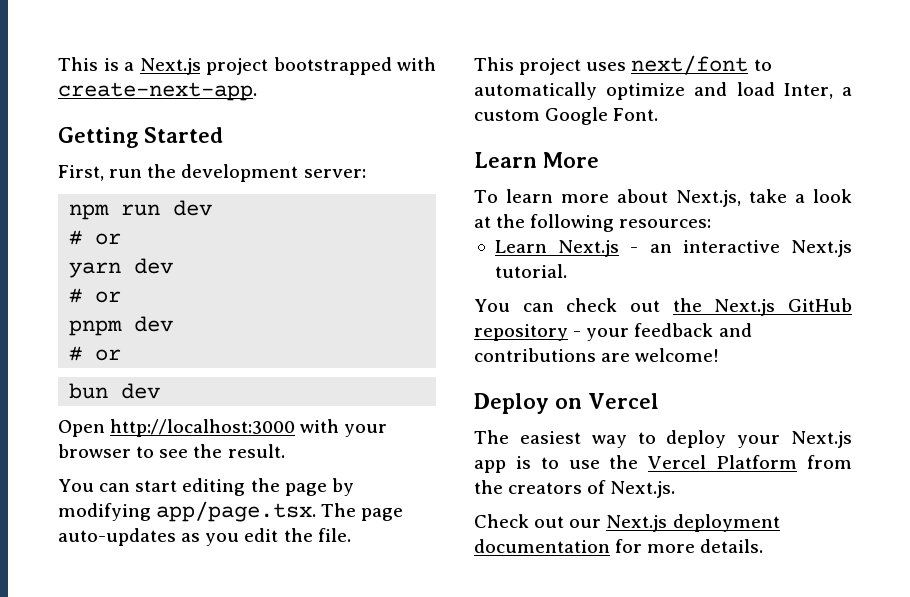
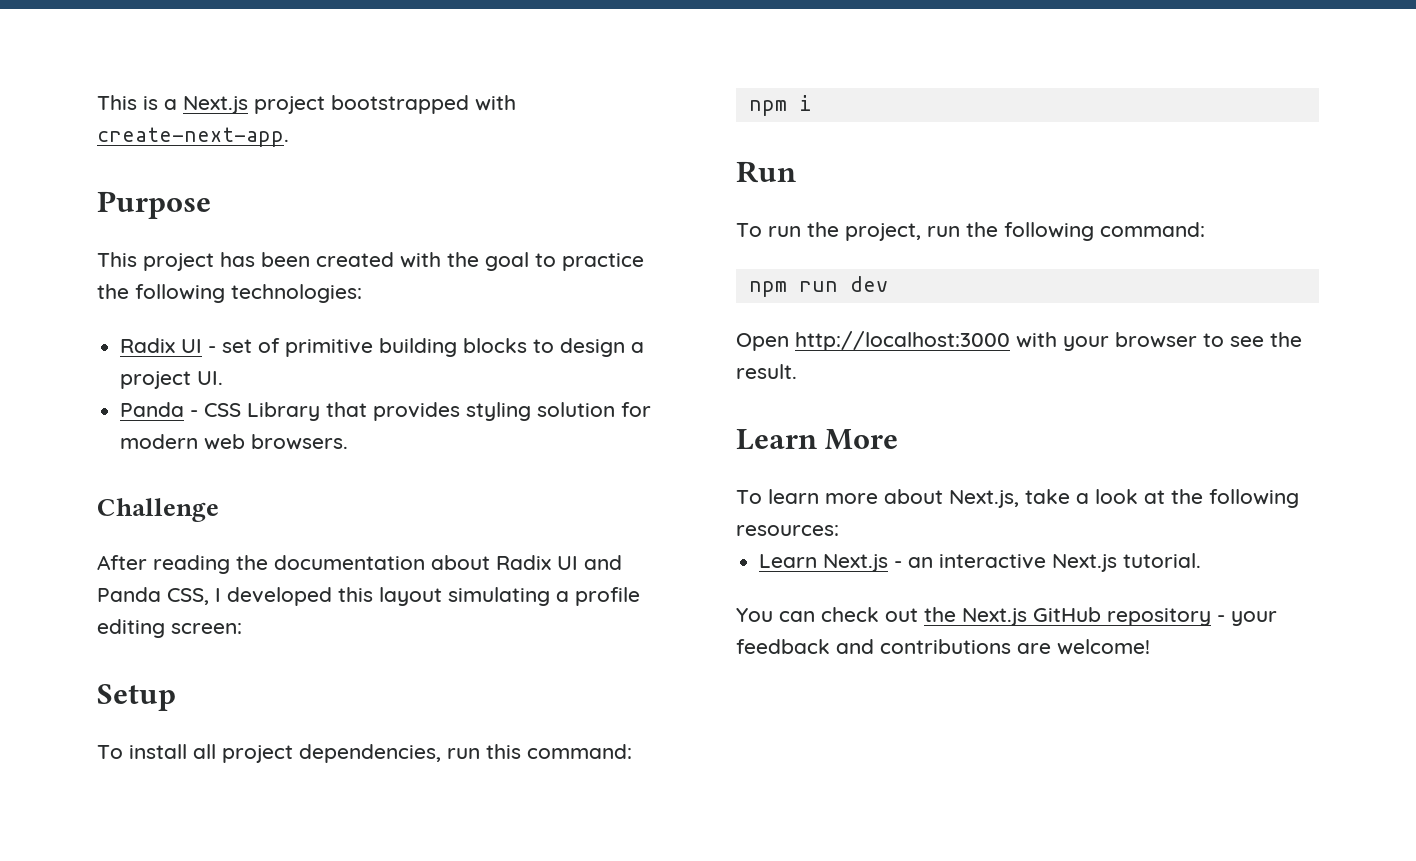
[58,127,223,148] [58,164,366,182] [69,200,213,220] [69,230,122,245] [69,258,174,278] [69,288,122,303] [69,316,174,336] [69,346,122,361] [69,383,109,399] Getting Started // First, run the development server: // npm run dev // # or // yarn dev // # or // pnpm dev // # or // bun -> [97,191,211,219] [97,252,644,271] [97,284,362,303] [120,338,645,357] [120,371,224,389] [120,402,652,421] [120,434,349,450] [97,498,219,522] [97,555,622,574] [97,587,640,606] [97,619,242,638] [97,684,176,711] [97,744,632,763] [748,95,812,116] [736,161,796,183] [736,222,1205,241] [748,281,838,297] Purpose // This project has been created with the goal to practice the following technologies: // Radix UI - set of primitive building blocks to design a project UI. // Panda - CSS Library that provides styling solution for modern web browsers. // Challenge // After reading the documentation about Radix UI and Panda CSS, I developed this layout simulating a profile editing screen: // Setup // To install all project dependencies, run this command: // npm i // Run // To run the project, run the following command: // npm run
[58,478,354,496] [58,501,404,522] [58,528,351,546] [474,55,772,75] [474,82,852,100] [474,107,659,125] // You can start editing the page by modifying app/page.tsx. The page auto-updates as you edit the file. // This project uses next/font to automatically optimize and load Inter, a custom Google Font. -> (797, 371) none
[474,393,659,414] [474,430,852,448] [474,455,852,473] [474,480,676,498] [474,514,780,532] [474,539,764,553] // Deploy on Vercel // The easiest way to deploy your Next.js app is to use the Vercel Platform from the creators of Next.js. // Check out our Next.js deployment documentation for more details. -> (1150, 647) none

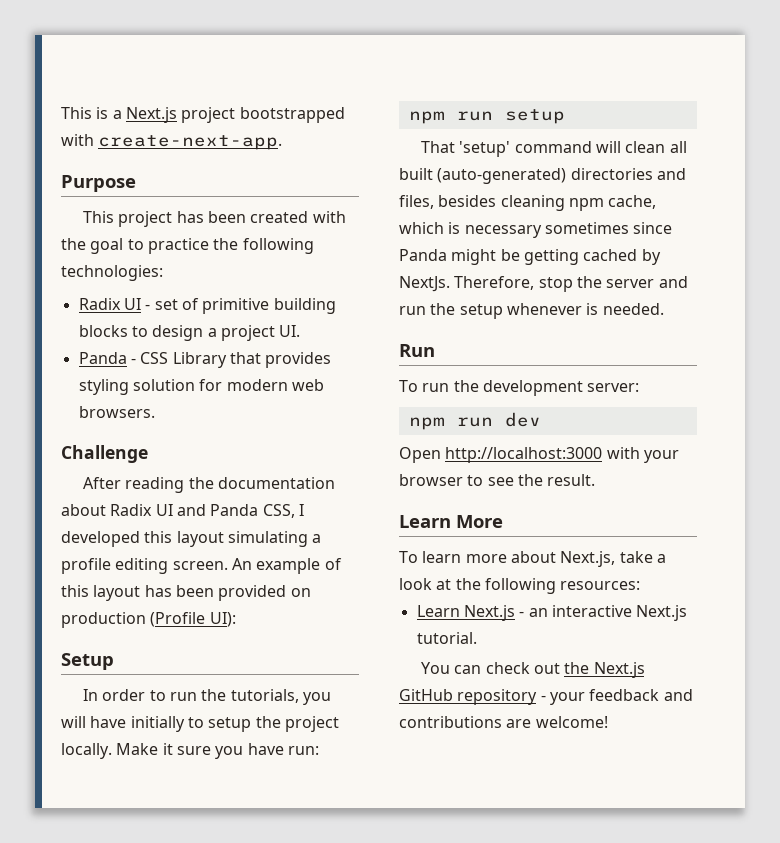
[171,623,242,634] [97,684,176,711] [97,744,632,763] [748,95,812,116] screen: // Setup // To install all project dependencies, run this command: // npm i -> [172,558,342,574] [61,585,311,601] [61,612,236,628] [61,653,114,670] [82,689,331,705] [61,716,339,732] [61,743,319,759] [408,109,565,124] [420,141,687,157] [399,168,686,184] [399,195,657,211] [399,222,673,238] [399,249,661,265] [399,276,688,292] [399,303,664,319] screen. An example of this layout has been provided on production (Profile UI): // Setup // In order to run the tutorials, you will have initially to setup the project locally. Make it sure you have run: // npm run setup // That 'setup' command will clean all built (auto-generated) directories and files, besides cleaning npm cache, which is necessary sometimes since Panda might be getting cached by NextJs. Therefore, stop the server and run the setup whenever is needed.
[845,222,1205,241] project, run the following command: -> [482,380,640,396] development server:

